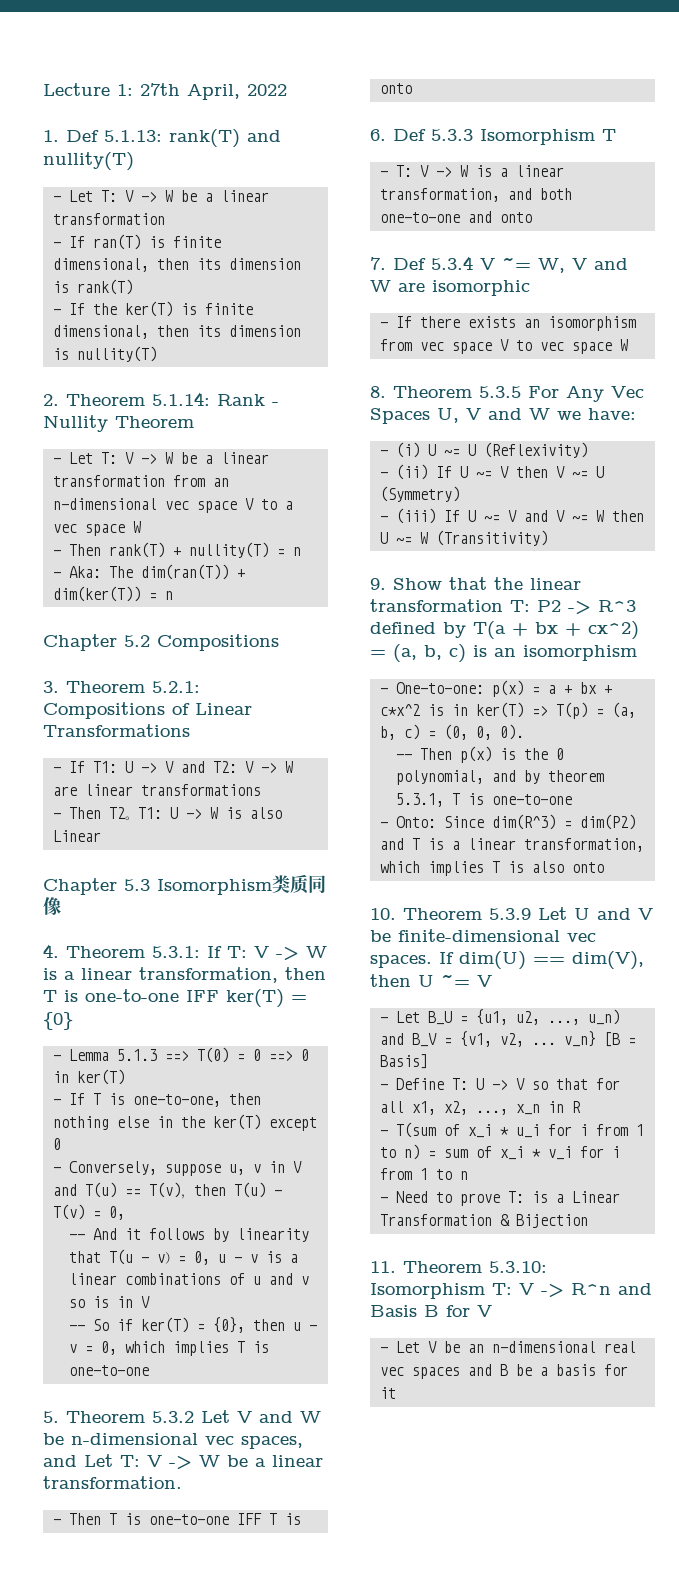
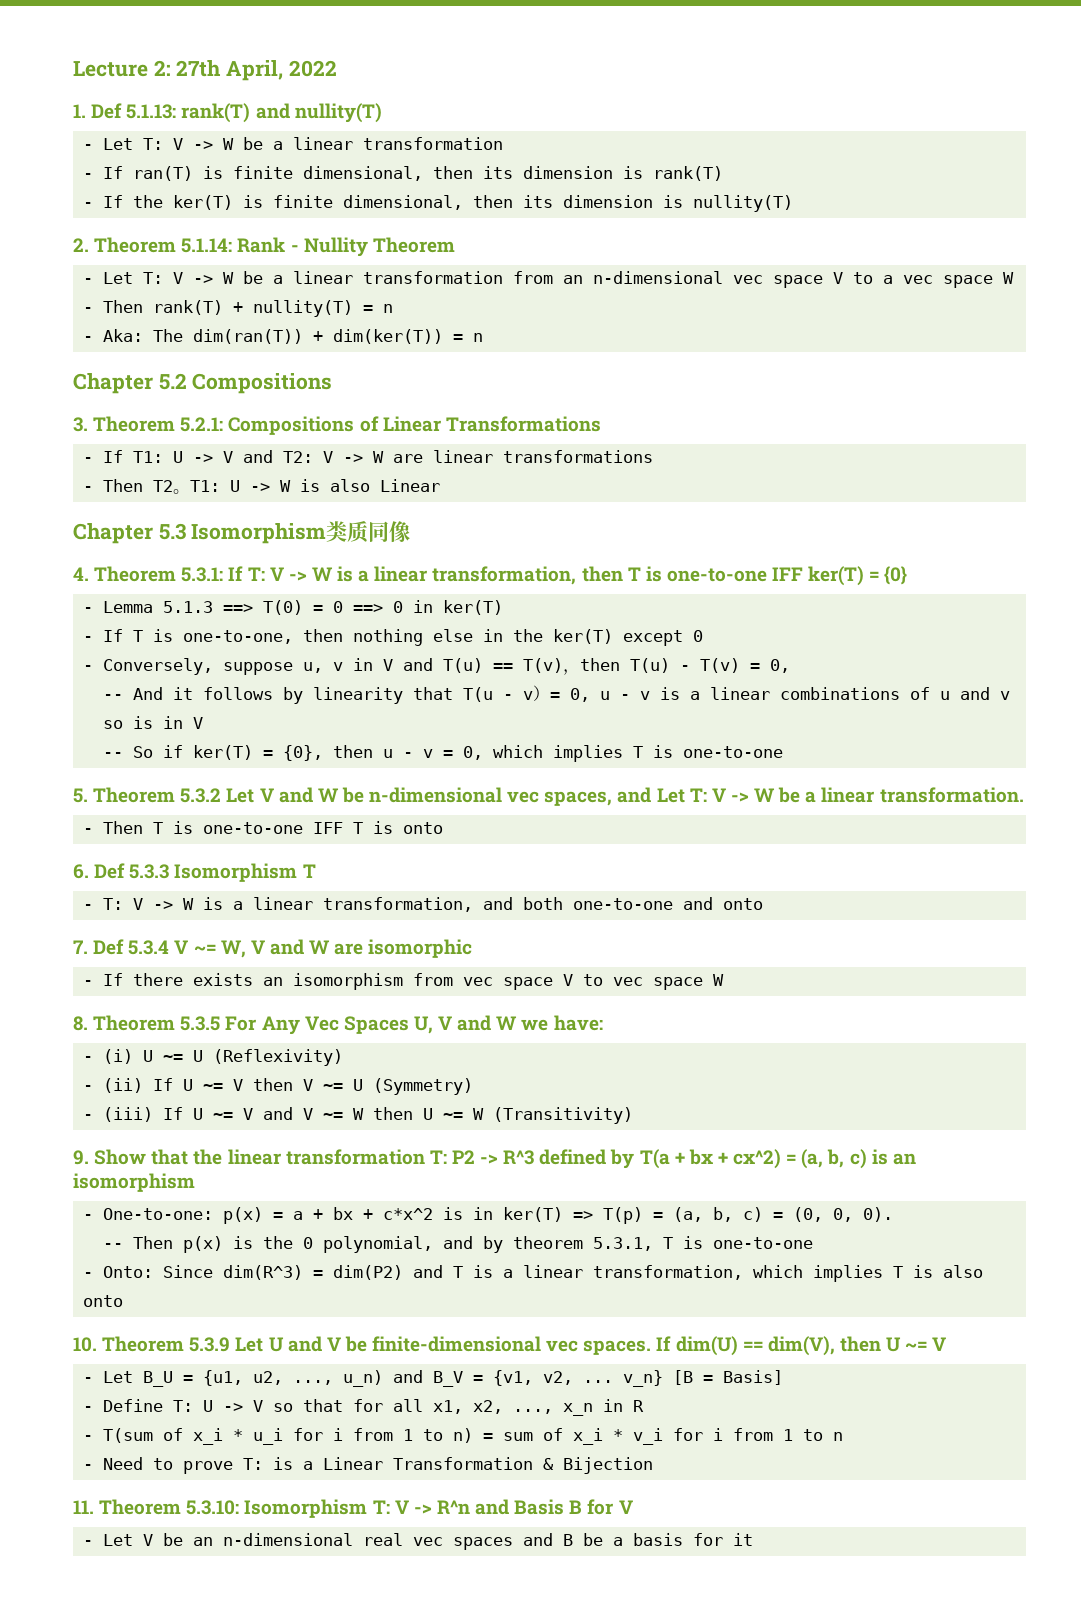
[117,84,133,96] 1: -> [153,60,171,76] 2:

